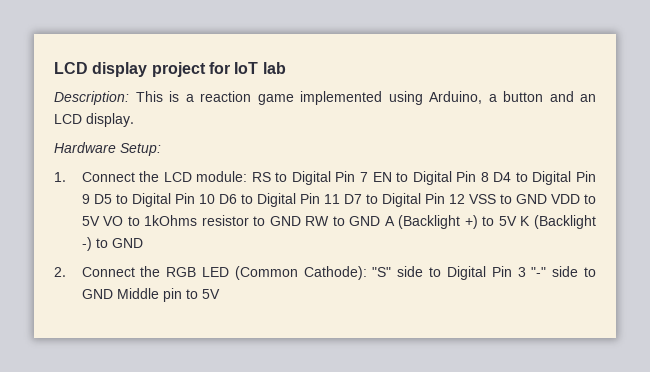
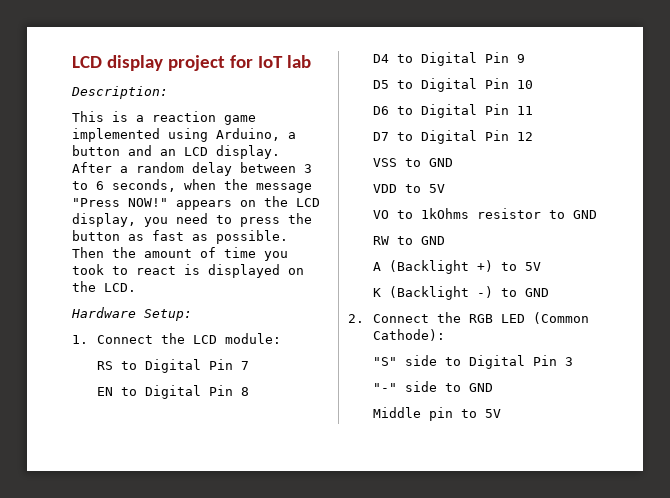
(129, 98) none -> (168, 92) //
(134, 120) none -> [72,162,312,176] [72,179,312,193] [72,196,320,210] [72,213,312,227] [72,230,288,244] [72,247,288,261] [72,264,304,278] [72,281,136,292] After a random delay between 3 to 6 seconds, when the message "Press NOW!" appears on the LCD display, you need to press the button as fast as possible. Then the amount of time you took to react is displayed on the LCD.
(248, 176) none -> (281, 338) //
(368, 177) none -> (249, 365) //
(489, 177) none -> (249, 391) //
(90, 199) none -> (525, 58) //
(215, 199) none -> (533, 84) //
(340, 199) none -> (533, 110) //
(465, 199) none -> (533, 136) //
(547, 199) none -> (453, 162) //
(100, 221) none -> (445, 188) //
(301, 221) none -> (597, 214) //
(381, 221) none -> (445, 240) //
(517, 221) none -> (541, 266) //
(367, 273) none -> (445, 335) //
(526, 272) none -> (573, 361) //
(113, 294) none -> (493, 387) //

